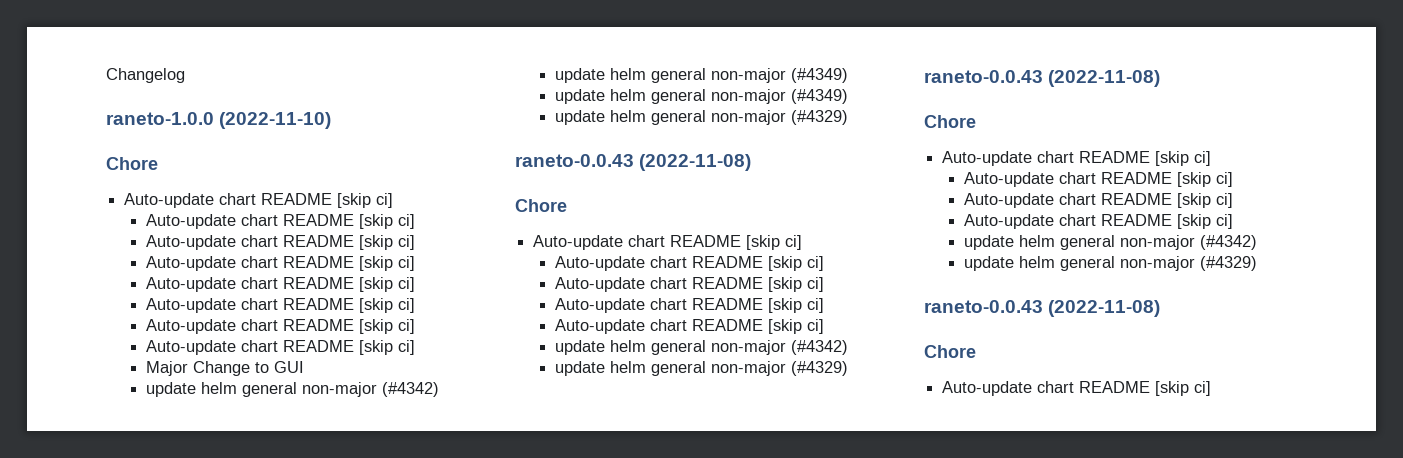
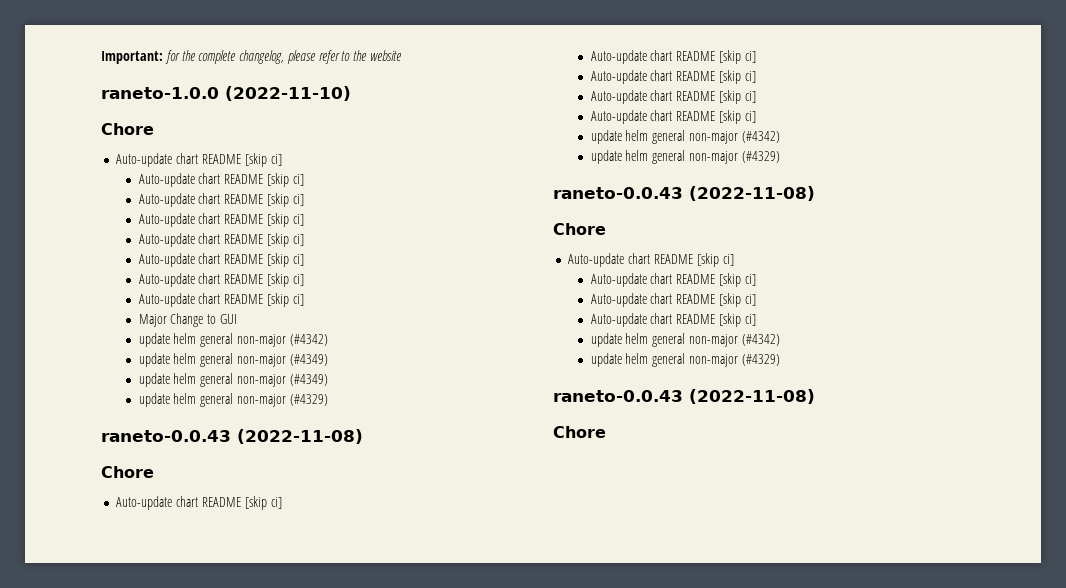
[106,68,185,83] Changelog -> [101,50,403,64] Important: for the complete changelog, please refer to the website
[942,381,1212,396] // Auto-update chart README [skip ci] -> (606, 432) none

